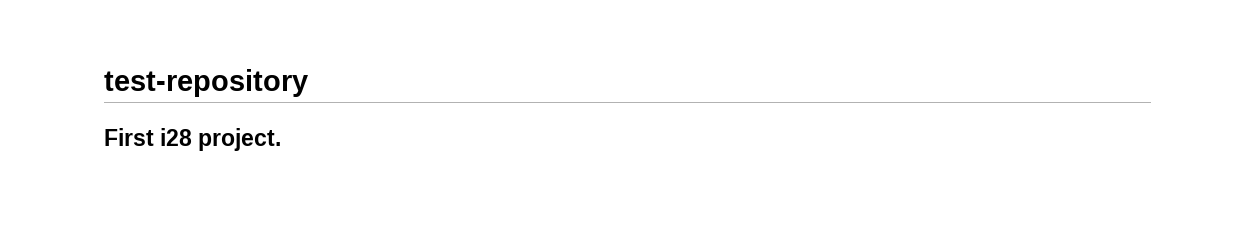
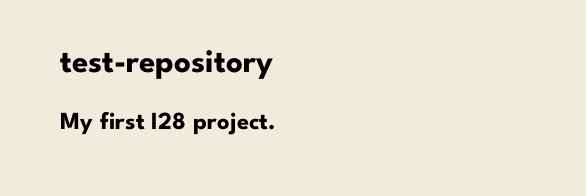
[104,128,193,146] First i28 -> [60,111,187,135] My first I28

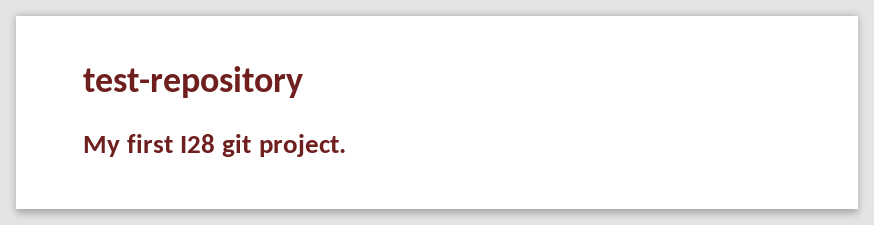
(187, 121) none -> [222,134,252,157] git

